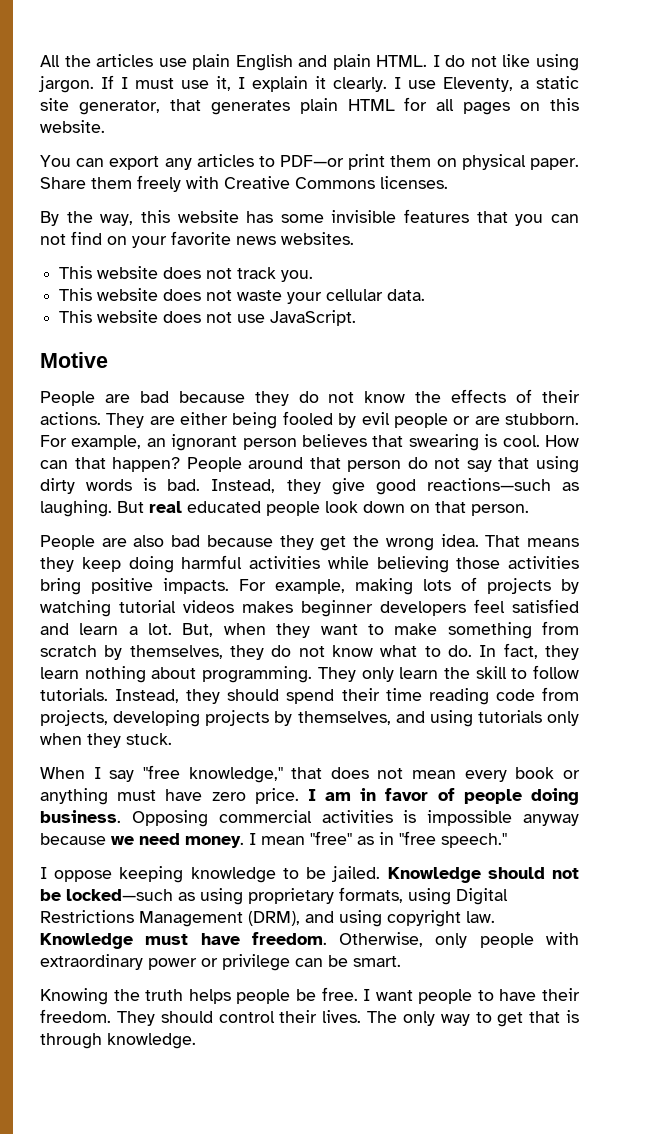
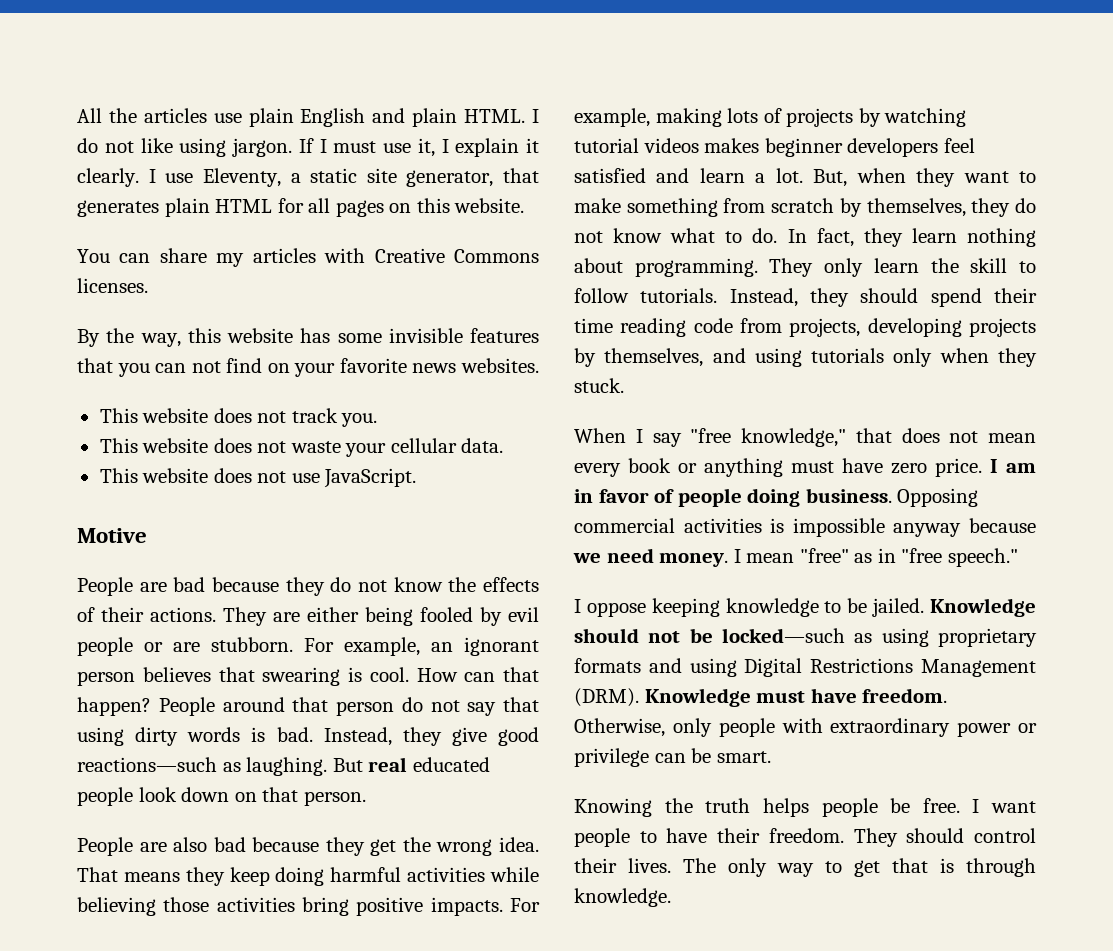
[109,154,579,170] [40,175,181,192] export any articles to PDF—or print them on physical paper. Share them freely -> [159,248,316,267] share my articles
[339,887,403,903] formats, -> [574,658,682,673] formats and
[248,910,495,927] (DRM), and using copyright law. -> [574,688,639,707] (DRM).

